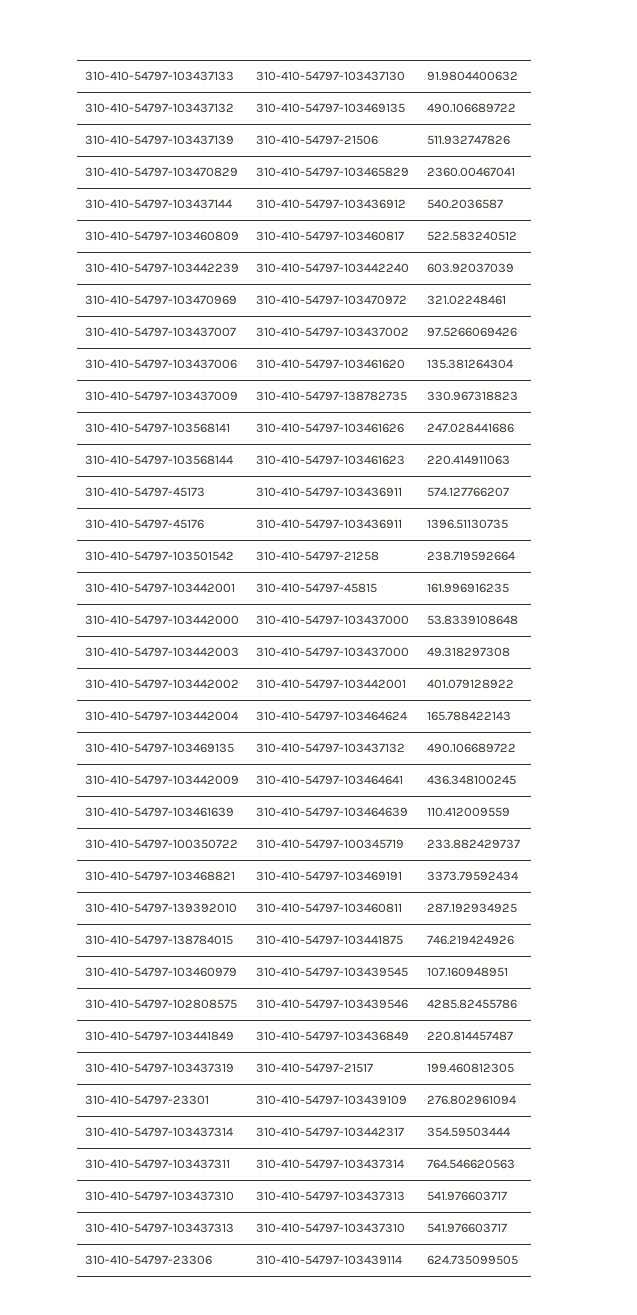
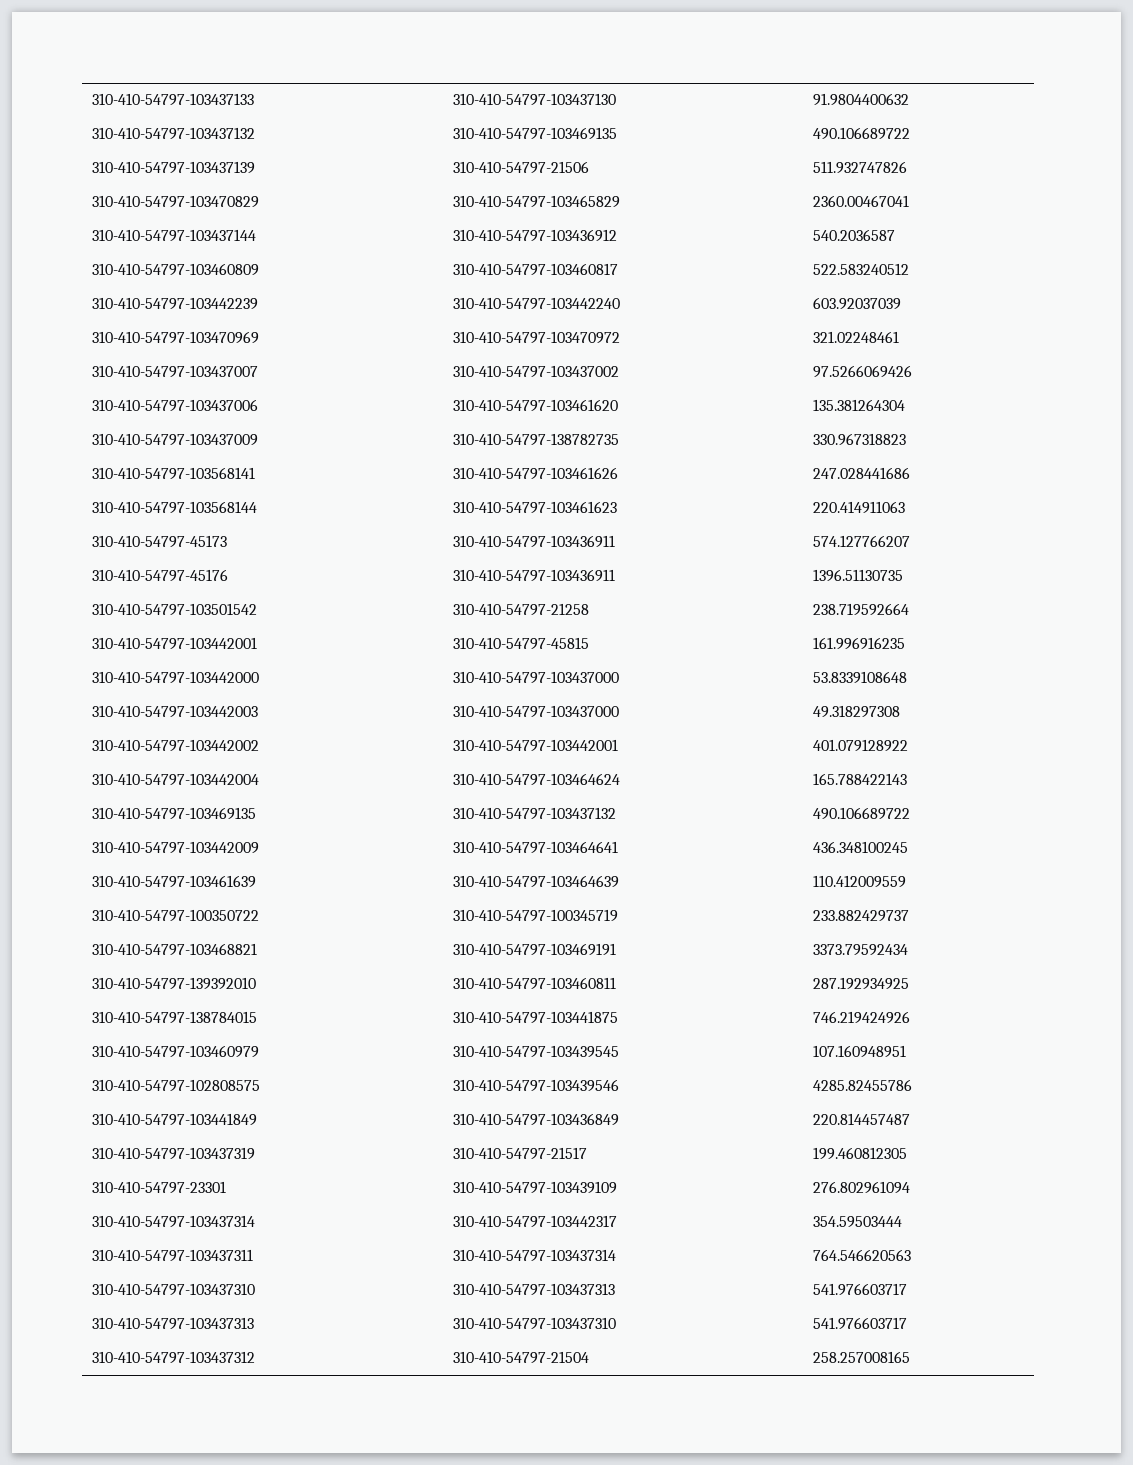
[85,1255,213,1265] [256,1255,403,1265] [427,1255,519,1265] 310-410-54797-23306 | 310-410-54797-103439114 | 624.735099505 -> [91,1351,255,1364] [452,1351,589,1364] [812,1351,910,1363] 310-410-54797-103437312 | 310-410-54797-21504 | 258.257008165

